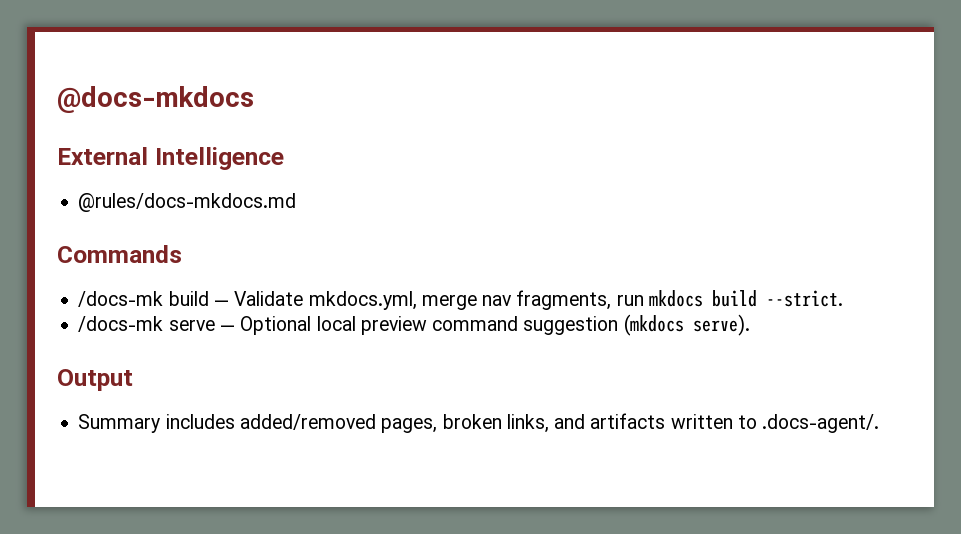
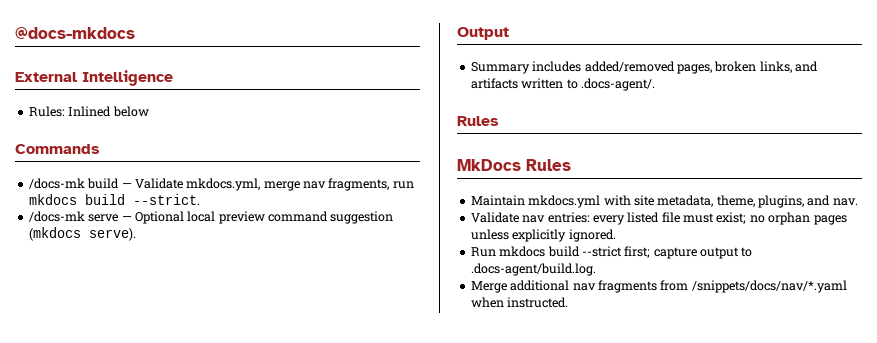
[78,193,297,212] @rules/docs-mkdocs.md -> [28,106,149,117] Rules: Inlined below
(880, 423) none -> [457,116,499,126] [457,159,571,171] [470,195,858,208] [470,212,847,225] [470,229,616,242] [470,246,753,259] [470,263,596,276] [470,280,847,293] [470,297,569,308] // Rules // MkDocs Rules // Maintain mkdocs.yml with site metadata, theme, plugins, and nav. // Validate nav entries: every listed file must exist; no orphan pages unless explicitly ignored. // Run mkdocs build --strict first; capture output to .docs-agent/build.log. // Merge additional nav fragments from /snippets/docs/nav/*.yaml when instructed.

